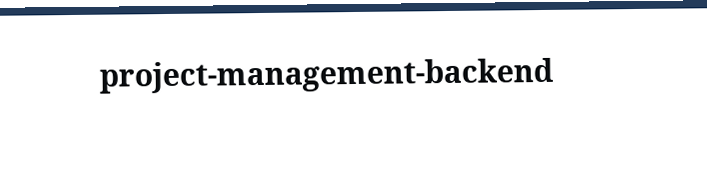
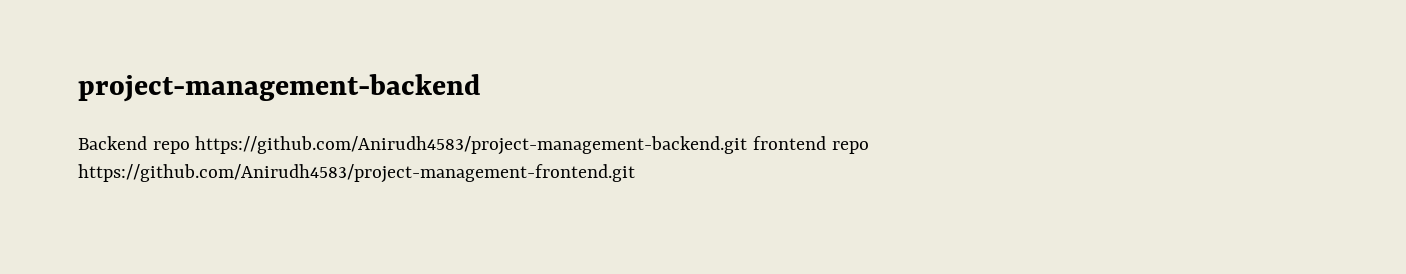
(554, 75) none -> [78,136,869,155] [78,164,635,183] // Backend repo https://github.com/Anirudh4583/project-management-backend.git frontend repo https://github.com/Anirudh4583/project-management-frontend.git

